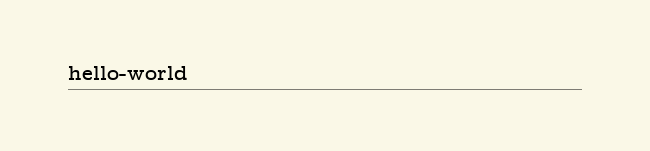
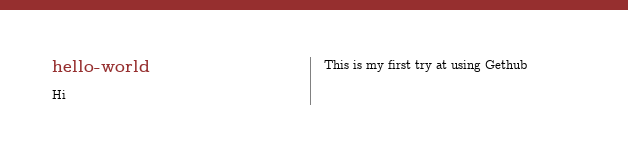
(188, 73) none -> [52,90,66,99] [324,60,527,72] // Hi // This is my first try at using Gethub

